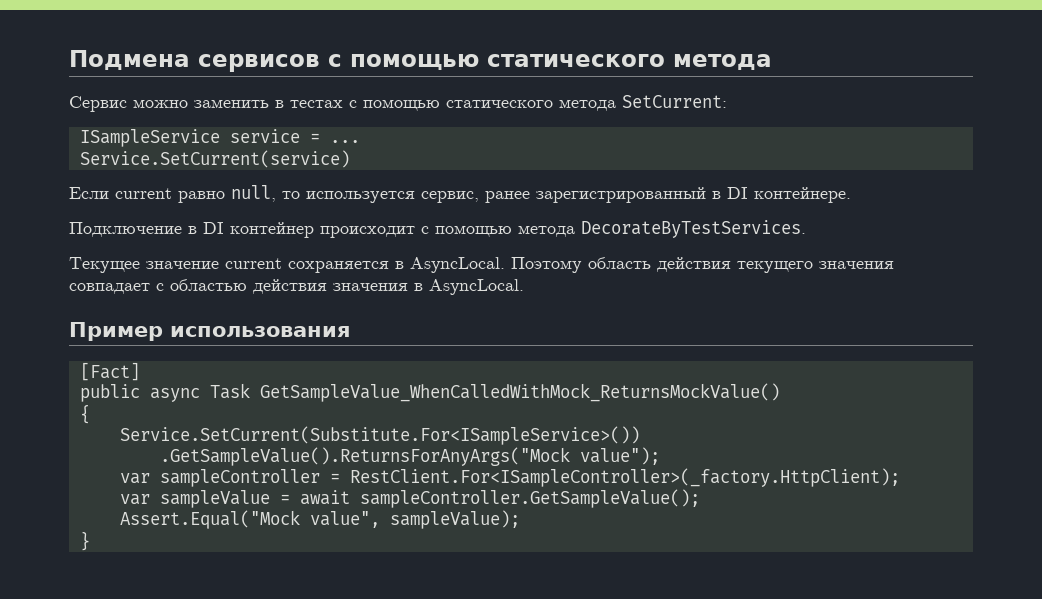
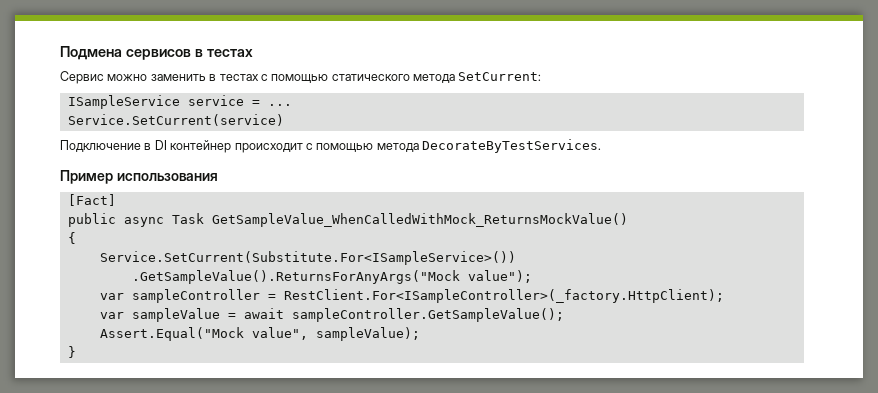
[328,54,772,70] с помощью статического метода -> [194,49,253,57] в тестах
[69,185,851,203] // Если current равно null, то используется сервис, ранее зарегистрированный в DI контейнере. -> (284, 120) none
[69,257,894,273] [69,279,524,295] // Текущее значение current сохраняется в AsyncLocal. Поэтому область действия текущего значения совпадает с областью действия значения в AsyncLocal. -> (601, 146) none

